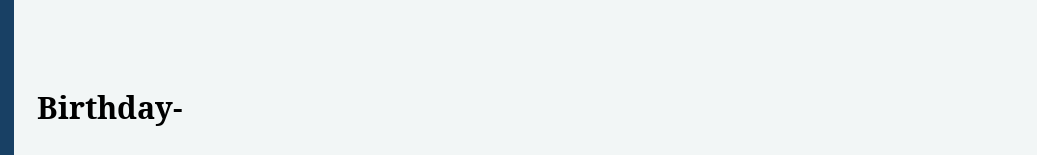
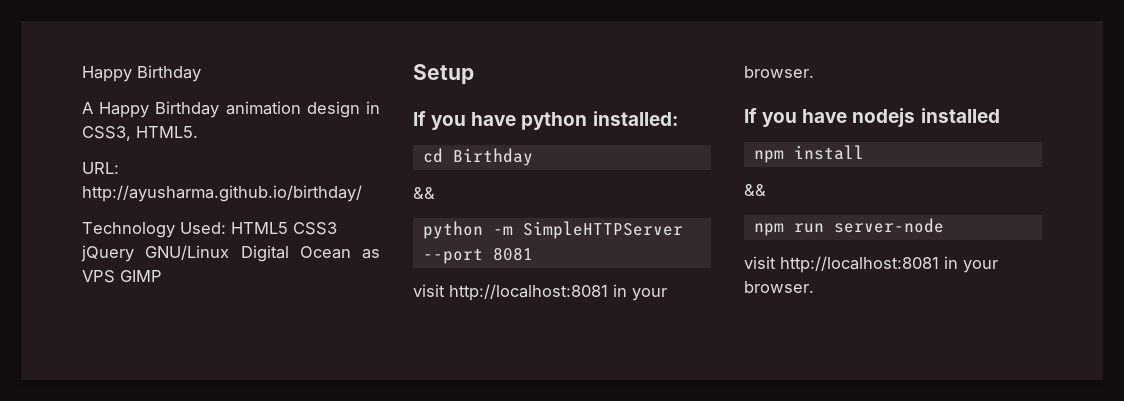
[37,95,182,126] Birthday- -> [82,65,201,82] [82,101,380,118] [82,126,198,141] [82,162,119,174] [82,185,362,202] [82,222,337,238] [81,245,380,262] [82,270,162,283] [413,64,474,85] [413,111,678,130] [422,148,533,166] [413,187,435,199] [422,221,683,239] [422,247,533,264] [413,284,667,301] [744,66,814,78] [744,108,1000,127] [753,145,864,163] [744,184,766,196] [753,218,944,236] [744,256,998,273] [744,281,814,293] Happy Birthday // A Happy Birthday animation design in CSS3, HTML5. // URL: http://ayusharma.github.io/birthday/ // Technology Used: HTML5 CSS3 jQuery GNU/Linux Digital Ocean as VPS GIMP // Setup // If you have python installed: // cd Birthday // && // python -m SimpleHTTPServer --port 8081 // visit http://localhost:8081 in your browser. // If you have nodejs installed // npm install // && // npm run server-node // visit http://localhost:8081 in your browser.

